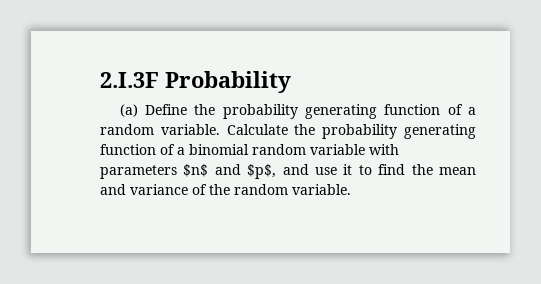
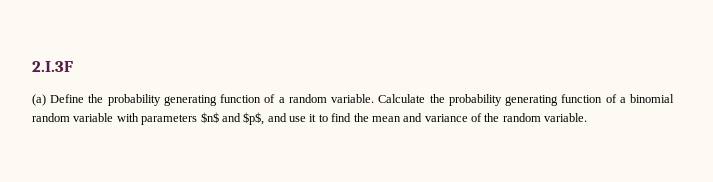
[165,71,291,93] Probability -> (73, 66) none

